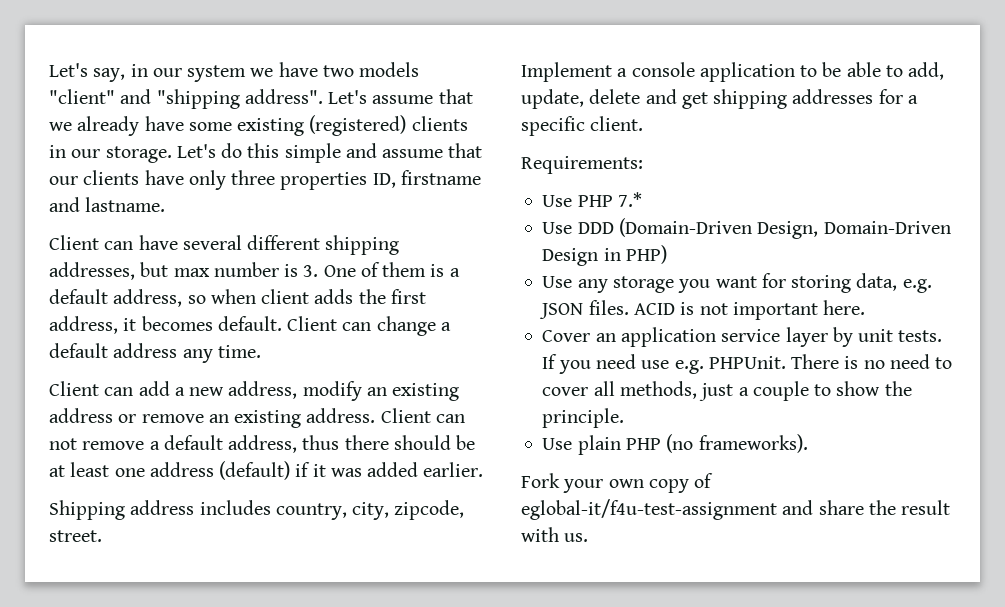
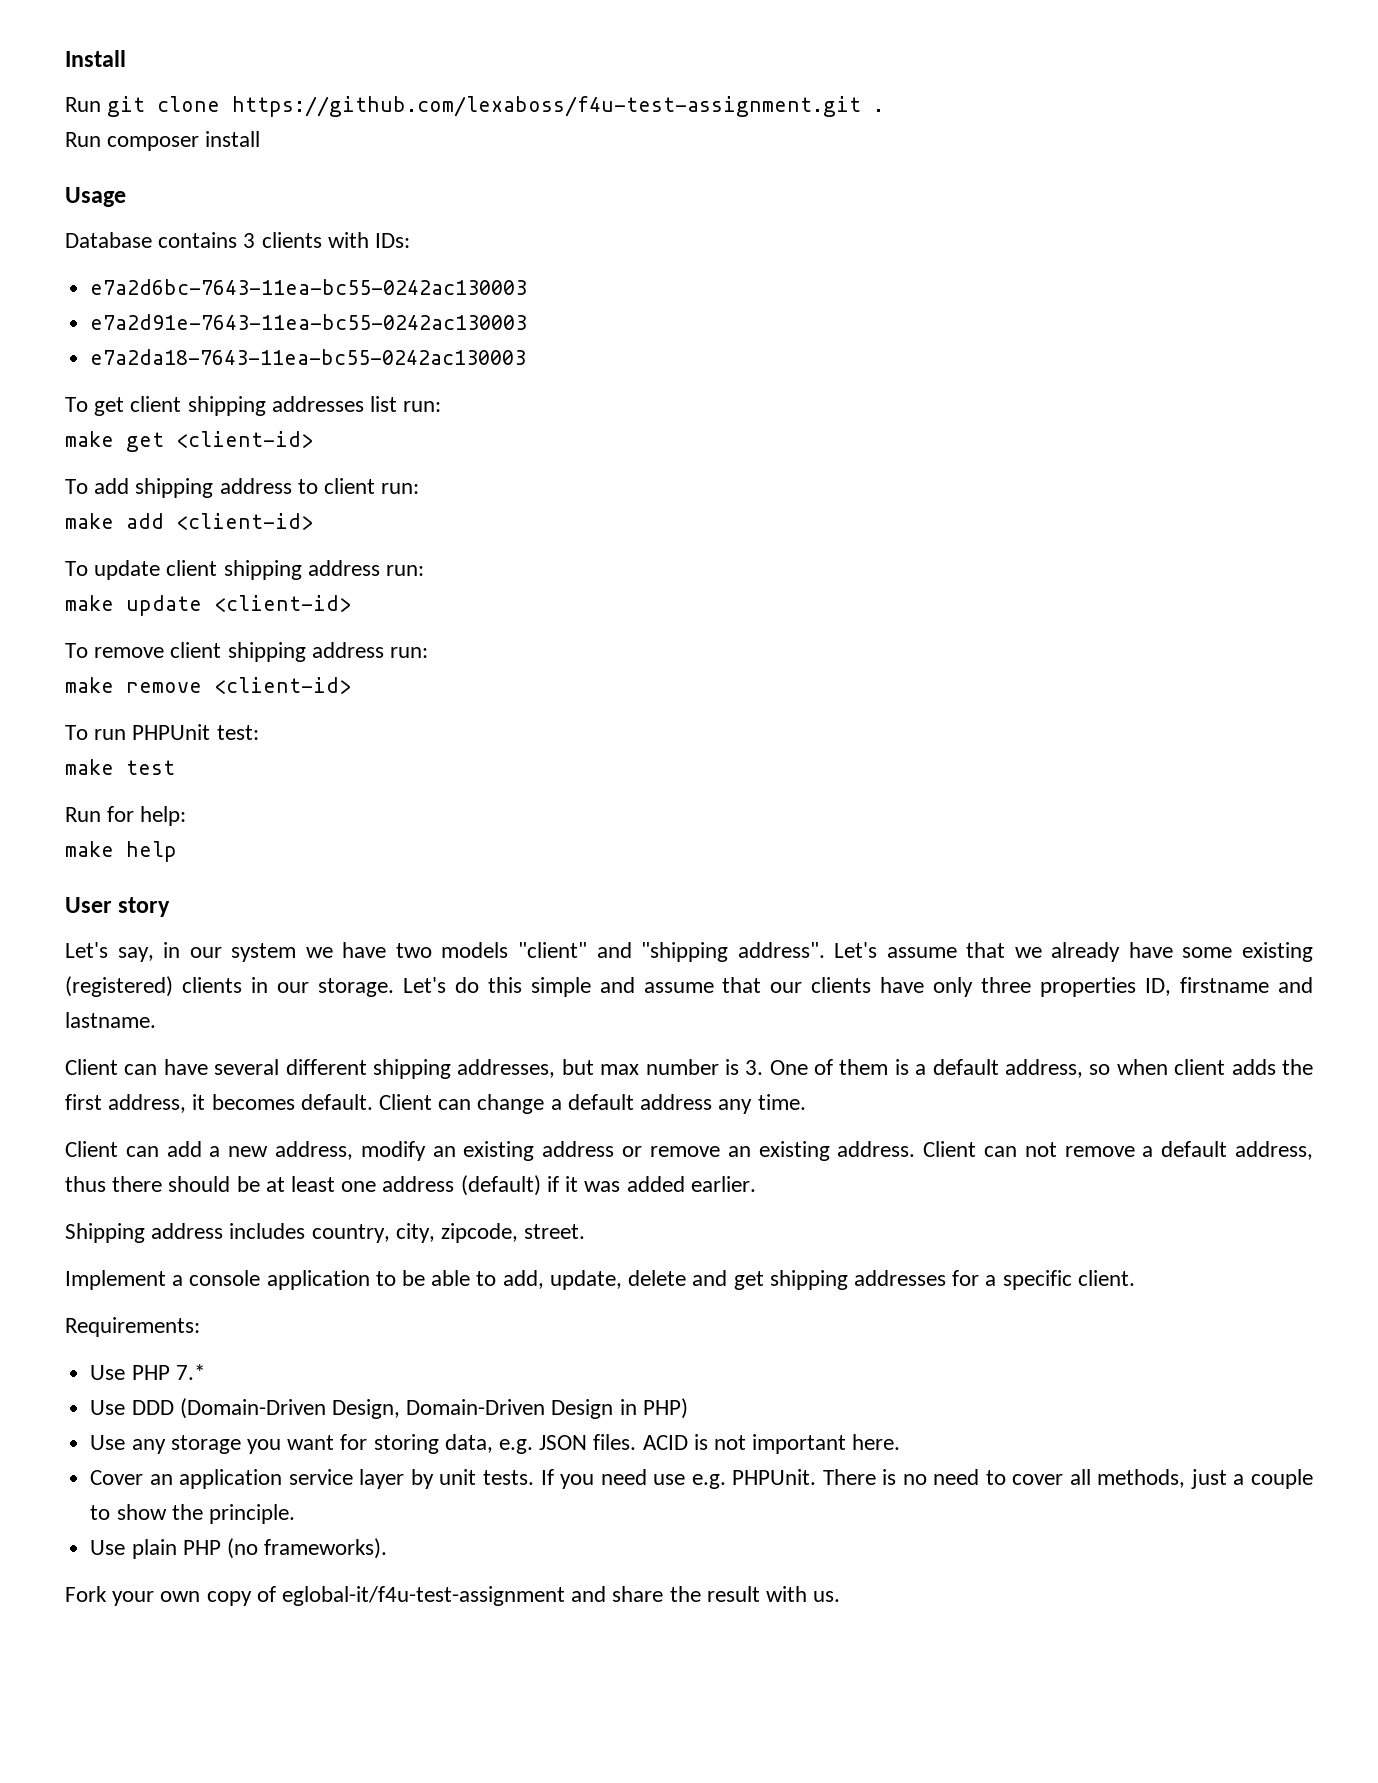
(49, 70) none -> [65,50,126,67] [65,96,885,117] [65,131,261,151] [65,187,126,207] [65,232,411,248] [90,279,528,295] [90,314,528,330] [90,349,527,365] [65,396,442,416] [65,431,313,452] [65,478,420,498] [65,513,313,530] [65,560,425,580] [65,595,351,616] [65,642,429,662] [65,677,351,694] [65,724,259,740] [65,759,175,775] [65,806,187,826] [65,841,177,862] [65,897,171,917] Install // Run git clone https://github.com/lexaboss/f4u-test-assignment.git . // Run composer install // Usage // Database contains 3 clients with IDs: // e7a2d6bc-7643-11ea-bc55-0242ac130003 // e7a2d91e-7643-11ea-bc55-0242ac130003 // e7a2da18-7643-11ea-bc55-0242ac130003 // To get client shipping addresses list run: // make get <client-id> // To add shipping address to client run: // make add <client-id> // To update client shipping address run: // make update <client-id> // To remove client shipping address run: // make remove <client-id> // To run PHPUnit test: // make test // Run for help: // make help // User story //

